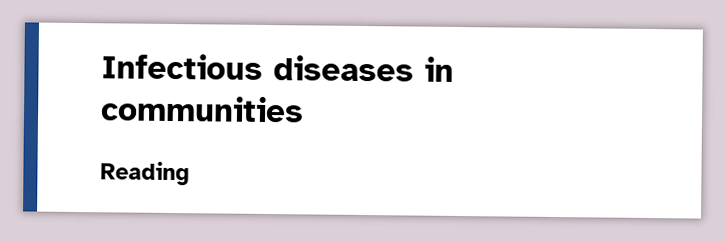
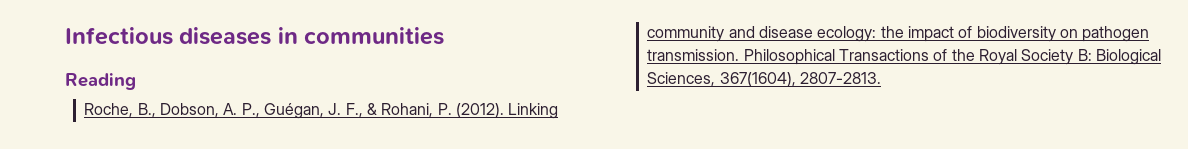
(190, 173) none -> [84,103,559,119] [647,26,1150,42] [647,49,1161,65] [647,72,882,87] // Roche, B., Dobson, A. P., Guégan, J. F., & Rohani, P. (2012). Linking community and disease ecology: the impact of biodiversity on pathogen transmission. Philosophical Transactions of the Royal Society B: Biological Sciences, 367(1604), 2807-2813.

